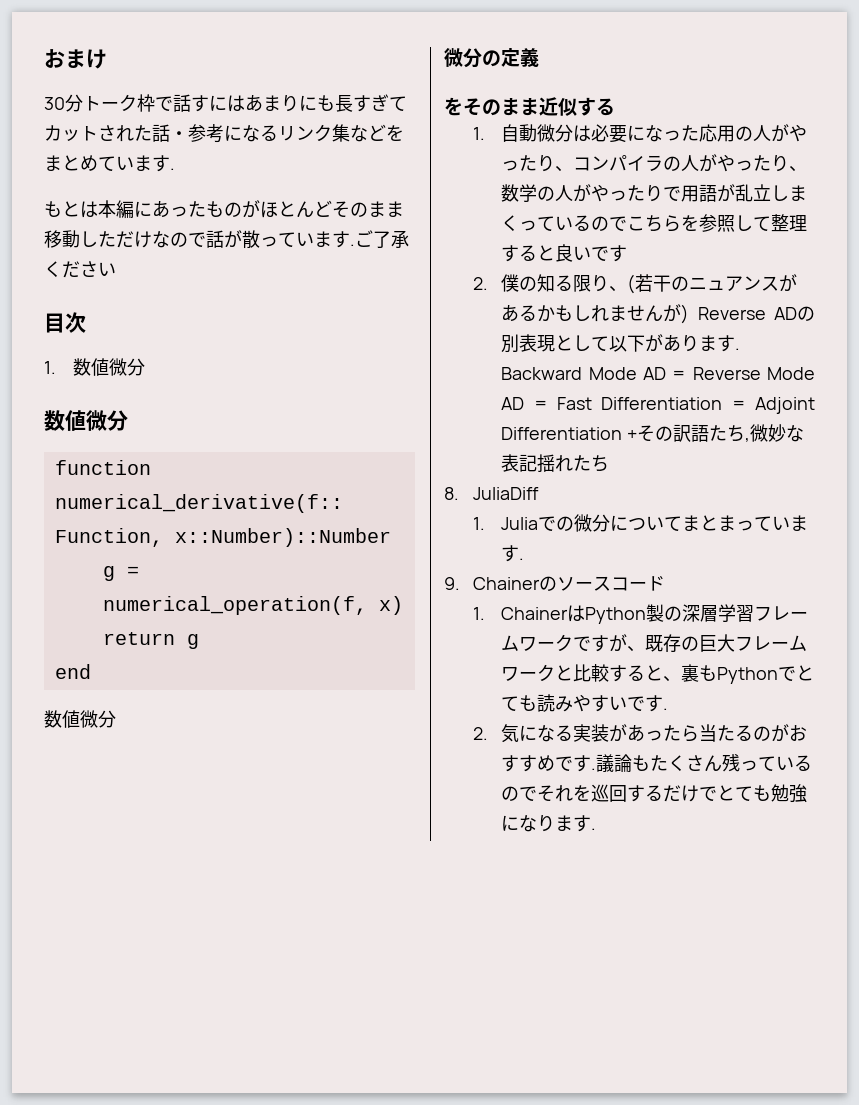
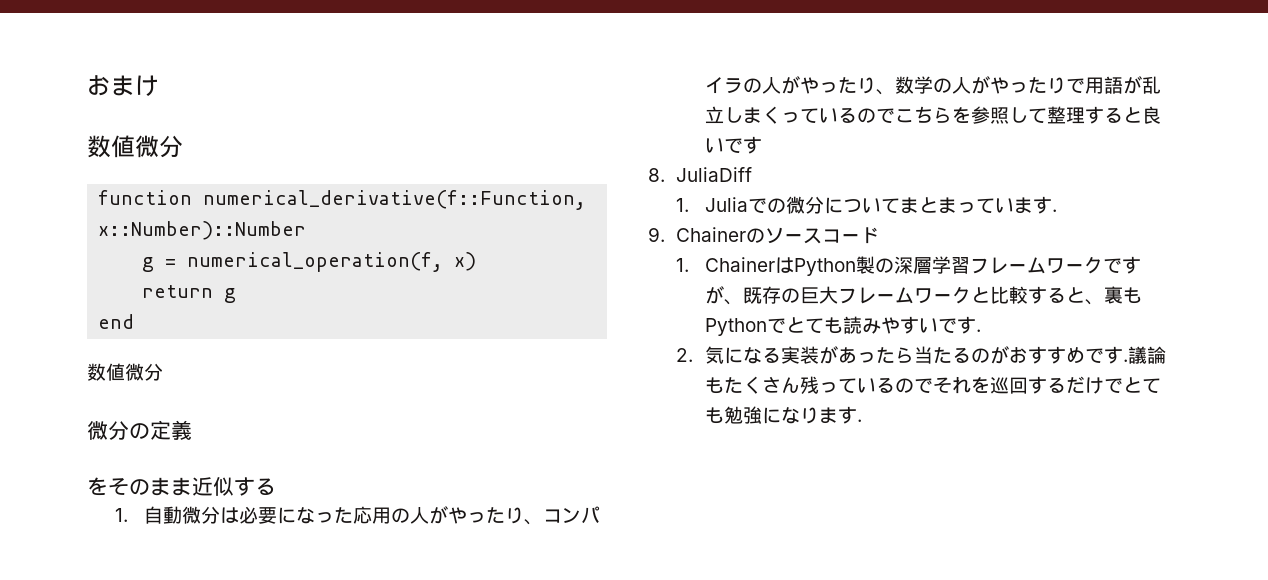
[44,94,407,112] [44,124,404,143] [44,155,175,172] [44,200,404,219] [44,230,409,249] [44,261,116,278] [44,312,86,333] [44,358,145,376] // 30分トーク枠で話すにはあまりにも長すぎてカットされた話・参考になるリンク集などをまとめています. // もとは本編にあったものがほとんどそのまま移動しただけなので話が散っています.ご了承ください // 目次 // 1.数値微分 -> (159, 85) none
[472,274,798,294] [501,304,815,324] [501,334,741,353] [501,367,815,380] [501,397,815,414] [501,424,805,442] [501,454,610,472] // 2.僕の知る限り、(若干のニュアンスがあるかもしれませんが) Reverse ADの別表現として以下があります. Backward Mode AD = Reverse Mode AD = Fast Differentiation = Adjoint Differentiation +その訳語たち,微妙な表記揺れたち -> (762, 145) none

